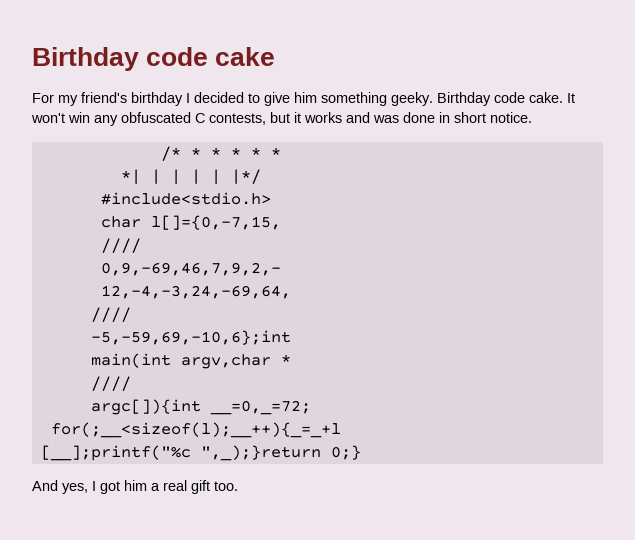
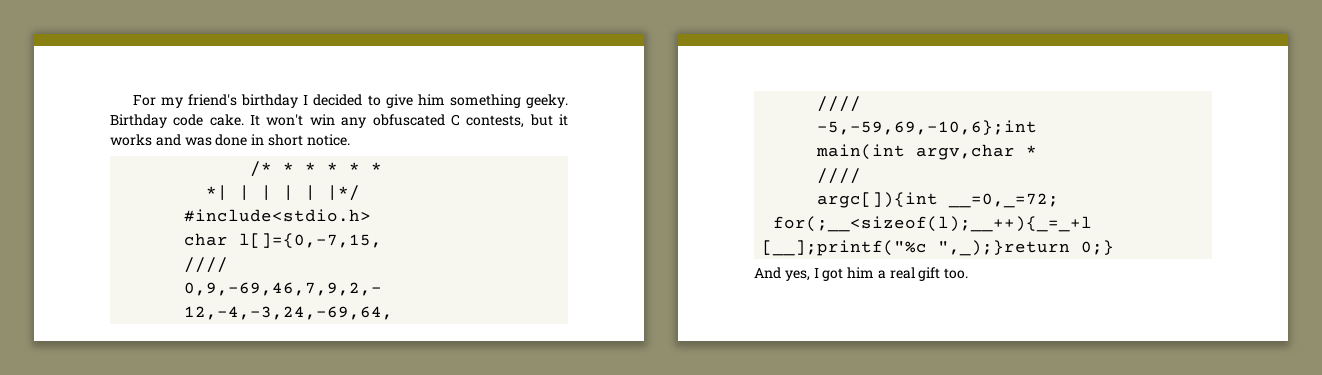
[32,47,276,71] Birthday code cake // -> (132, 100) none

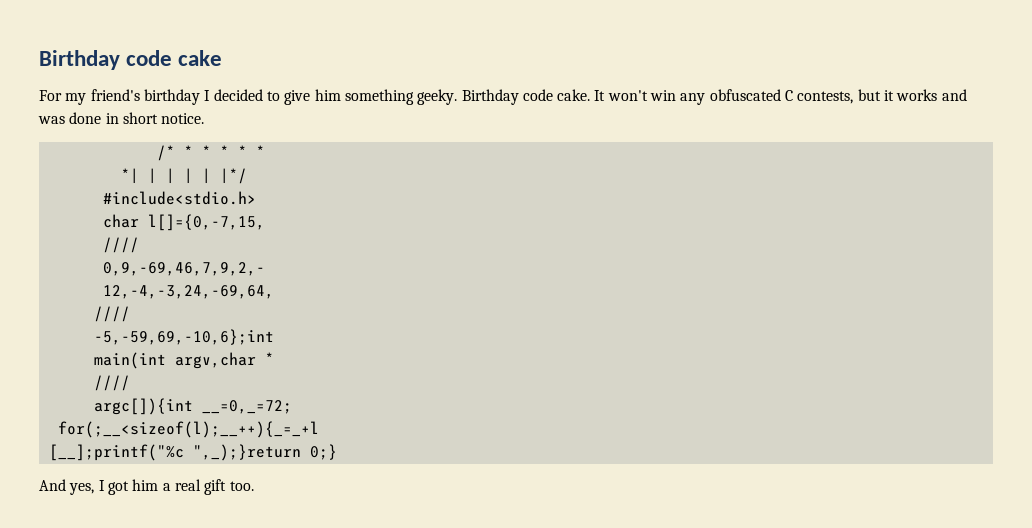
(132, 100) none -> [39,50,223,70] Birthday code cake //

